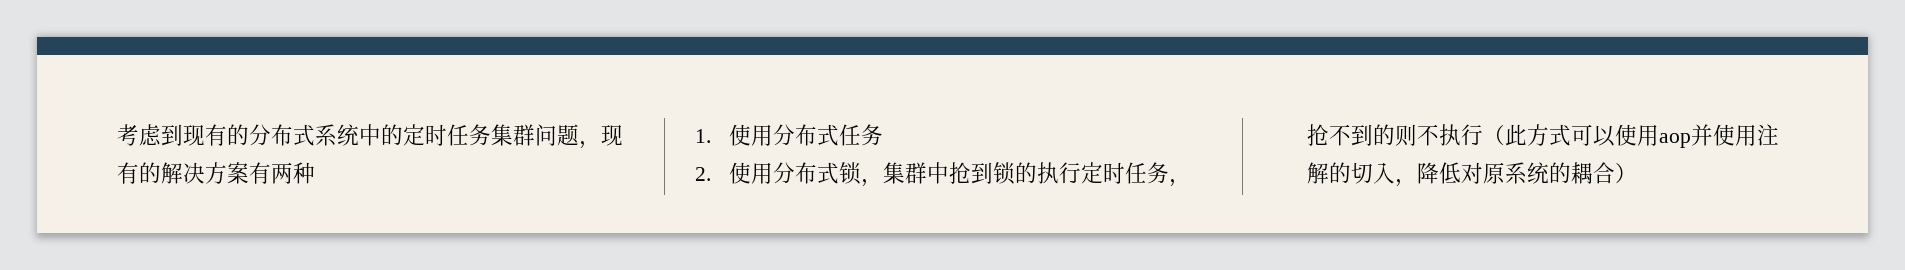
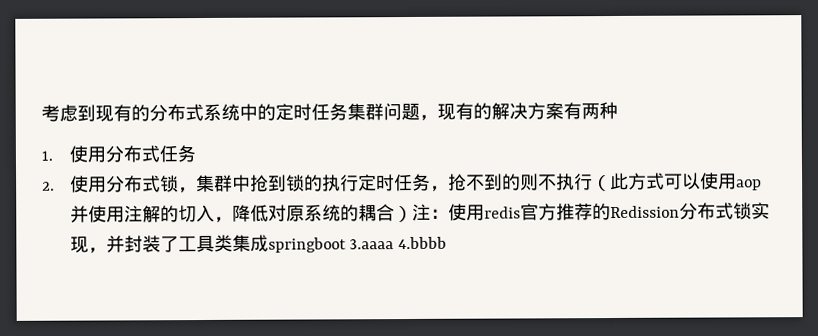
(1637, 173) none -> [411,202,770,221] [69,234,448,254] 注：使用redis官方推荐的Redission分布式锁实现，并封装了工具类集成springboot 3.aaaa 4.bbbb

